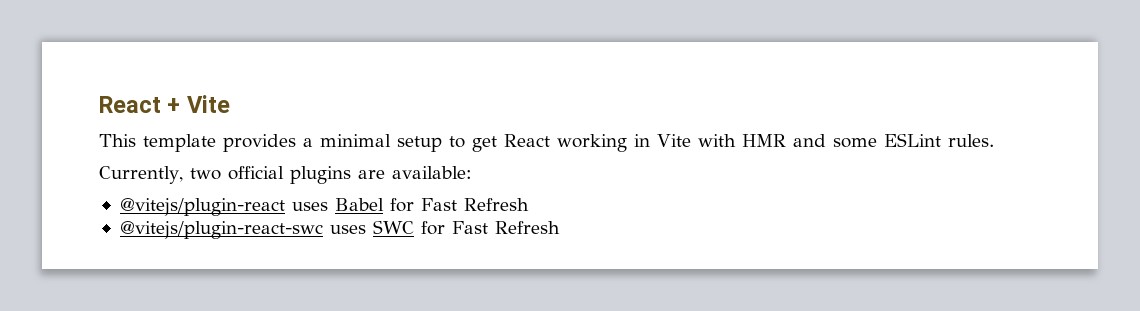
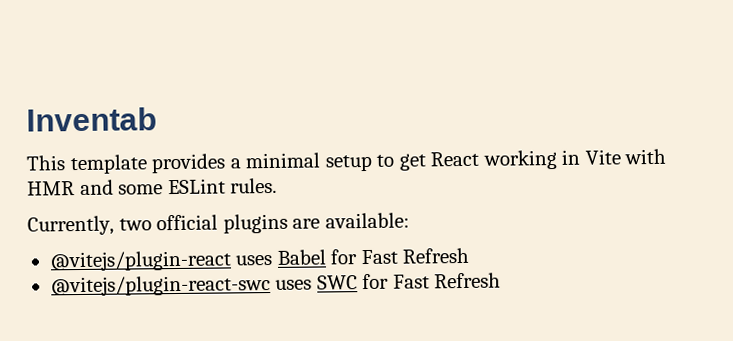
[99,95,230,113] React + Vite -> [26,107,157,132] Inventab

